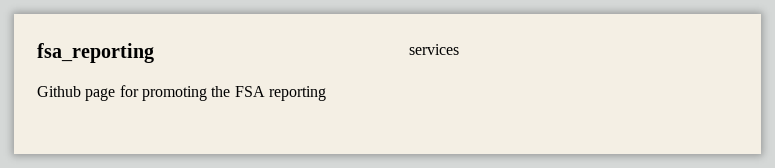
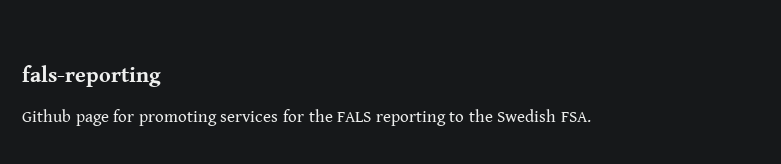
[37,43,154,63] fsa_reporting -> [22,65,161,87] fals-reporting
[211,86,326,101] [409,44,459,55] the FSA reporting services -> [220,109,592,126] services for the FALS reporting to the Swedish FSA.

